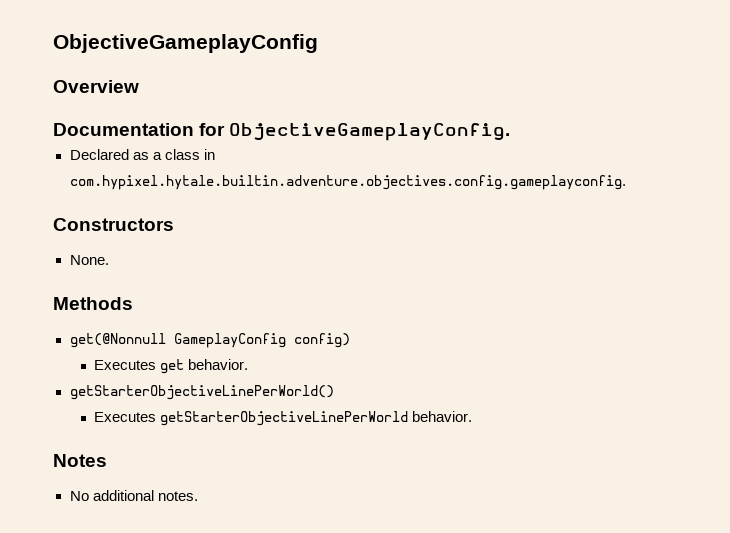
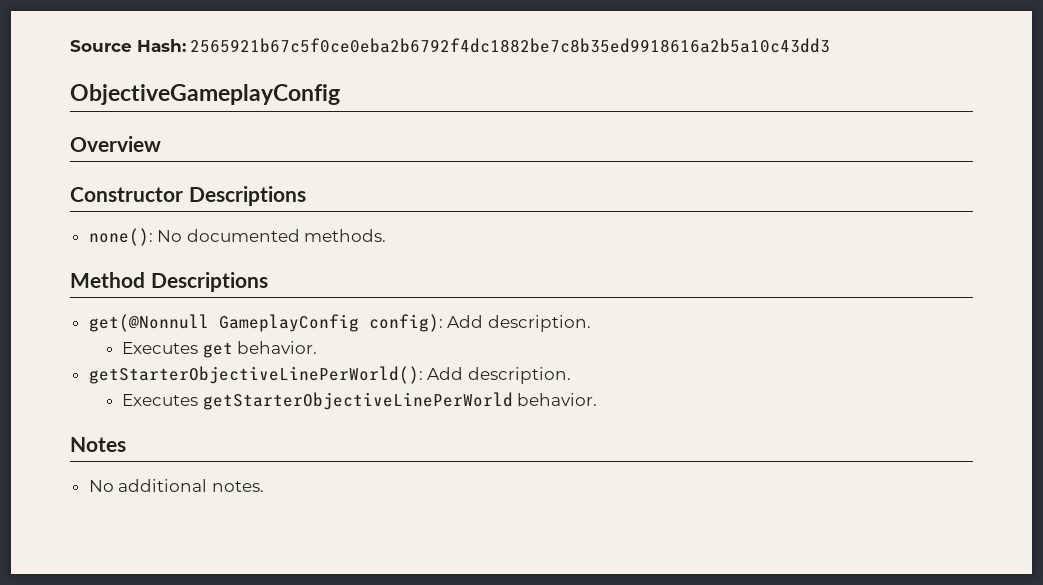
(53, 43) none -> [70,38,831,53] Source Hash: 2565921b67c5f0ce0eba2b6792f4dc1882be7c8b35ed9918616a2b5a10c43dd3 //
[53,123,511,141] [69,149,215,160] [69,175,626,190] [53,218,174,231] [69,255,109,265] [53,297,133,310] Documentation for ObjectiveGameplayConfig. // Declared as a class in com.hypixel.hytale.builtin.adventure.objectives.config.gameplayconfig. // Constructors // None. // Methods -> [70,186,306,206] [88,228,387,246] [70,272,268,292] Constructor Descriptions // none(): No documented methods. // Method Descriptions
[293,333,350,348] config) -> [368,314,591,332] config): Add description.
[69,385,334,400] getStarterObjectiveLinePerWorld() -> [88,366,571,384] getStarterObjectiveLinePerWorld(): Add description.

